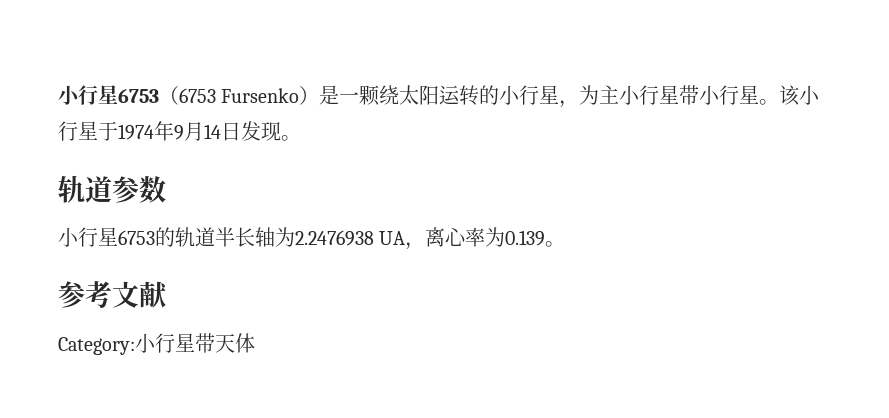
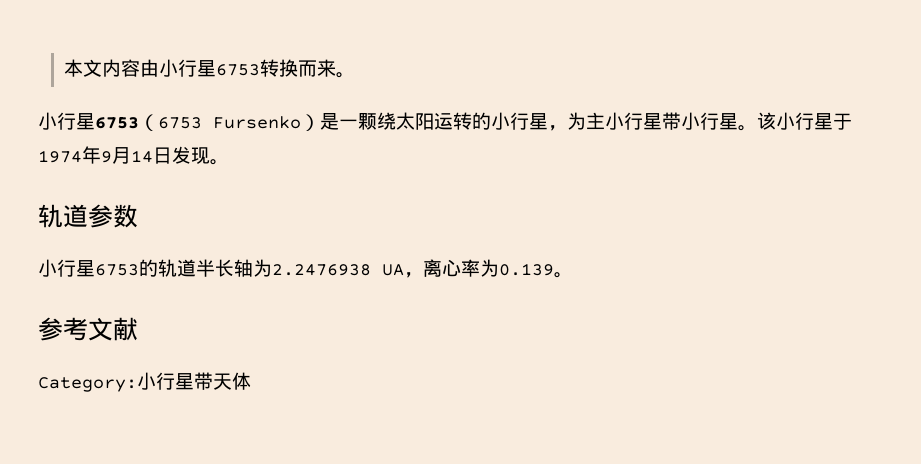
(58, 95) none -> [64,59,356,78] 本文内容由小行星6753转换而来。 //

